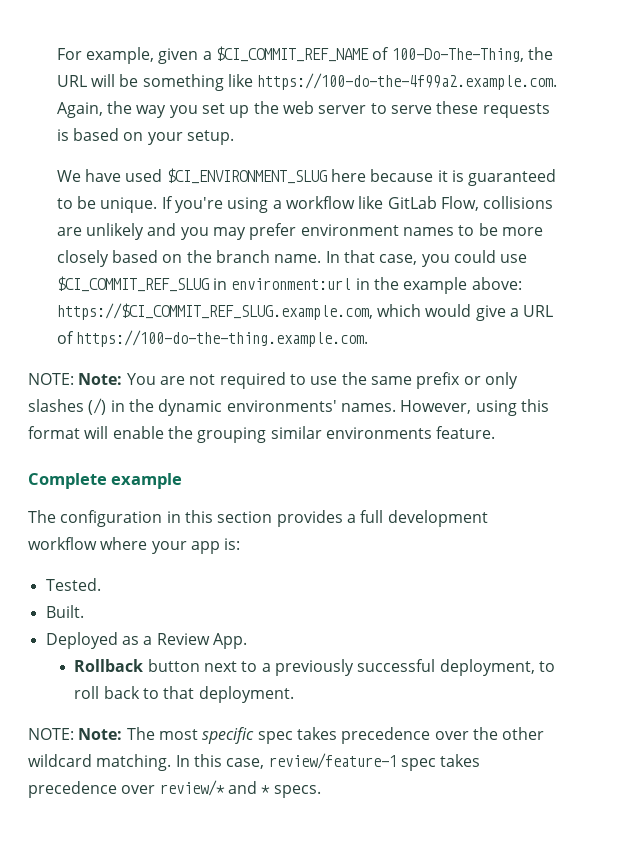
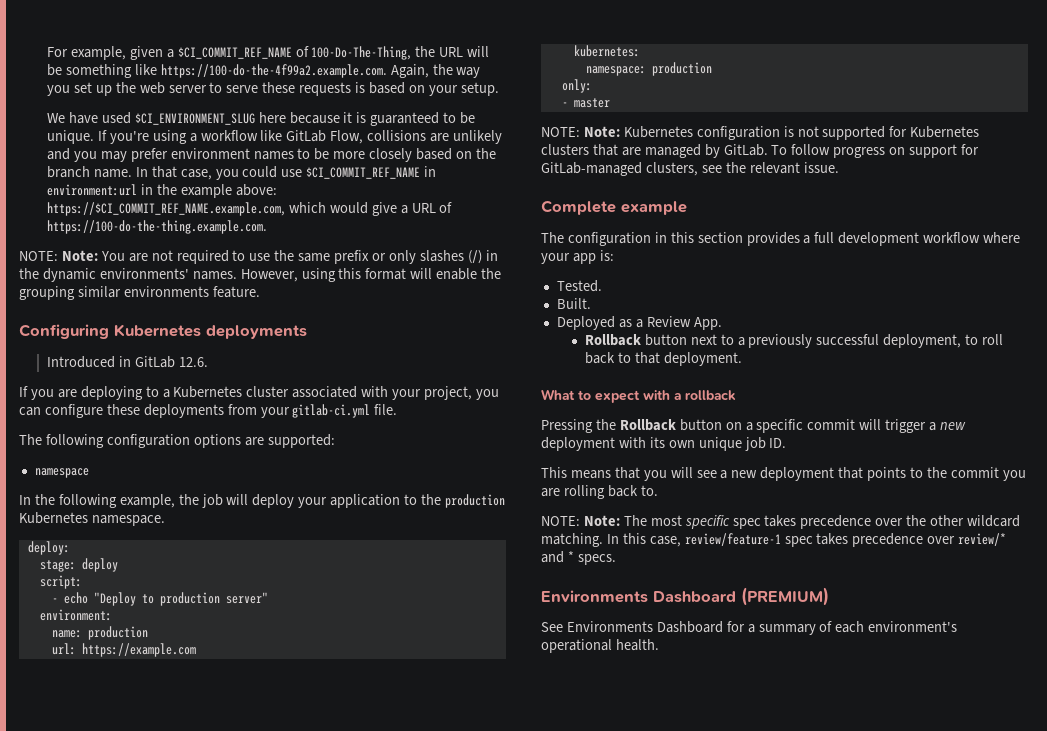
[56,276,209,292] $CI_COMMIT_REF_SLUG -> [306,167,421,179] $CI_COMMIT_REF_NAME
[56,303,373,320] https://$CI_COMMIT_REF_SLUG.example.com, -> [46,202,285,216] https://$CI_COMMIT_REF_NAME.example.com,
(496, 432) none -> [19,324,307,339] [46,356,208,368] [19,386,499,400] [19,404,398,418] [19,434,335,448] [34,468,89,478] [19,494,505,508] [19,512,165,526] [27,541,70,555] [39,558,118,572] [39,575,82,589] [51,592,268,606] [39,609,112,621] [51,626,148,640] [51,643,196,657] [573,45,640,57] [585,62,712,76] [561,79,592,93] [561,98,610,108] [541,126,980,140] [541,144,980,158] [541,162,839,176] // Configuring Kubernetes deployments // Introduced in GitLab 12.6. // If you are deploying to a Kubernetes cluster associated with your project, you can configure these deployments from your gitlab-ci.yml file. // The following configuration options are supported: // namespace // In the following example, the job will deploy your application to the production Kubernetes namespace. // deploy: // stage: deploy // script: // - echo "Deploy to production server" // environment: // name: production // url: https://example.com // kubernetes: // namespace: production // only: // - master // NOTE: Note: Kubernetes configuration is not supported for Kubernetes clusters that are managed by GitLab. To follow progress on support for GitLab-managed clusters, see the relevant issue.
(294, 694) none -> [541,389,736,403] [541,419,967,433] [541,437,787,451] [541,467,1026,481] [541,485,658,499] // What to expect with a rollback // Pressing the Rollback button on a specific commit will trigger a new deployment with its own unique job ID. // This means that you will see a new deployment that points to the commit you are rolling back to.
(321, 791) none -> [541,587,829,606] [541,621,958,635] [541,639,659,653] // Environments Dashboard (PREMIUM) // See Environments Dashboard for a summary of each environment's operational health.

